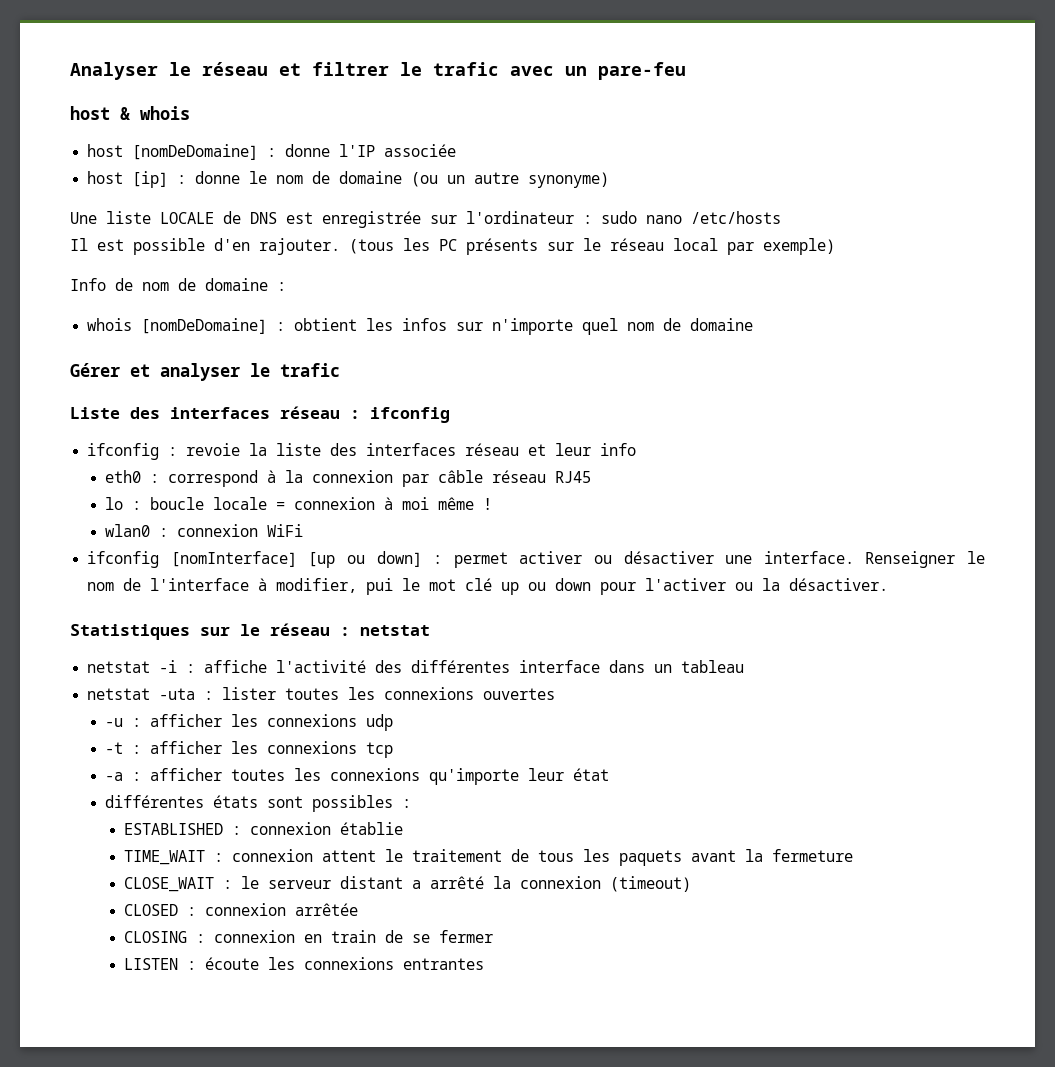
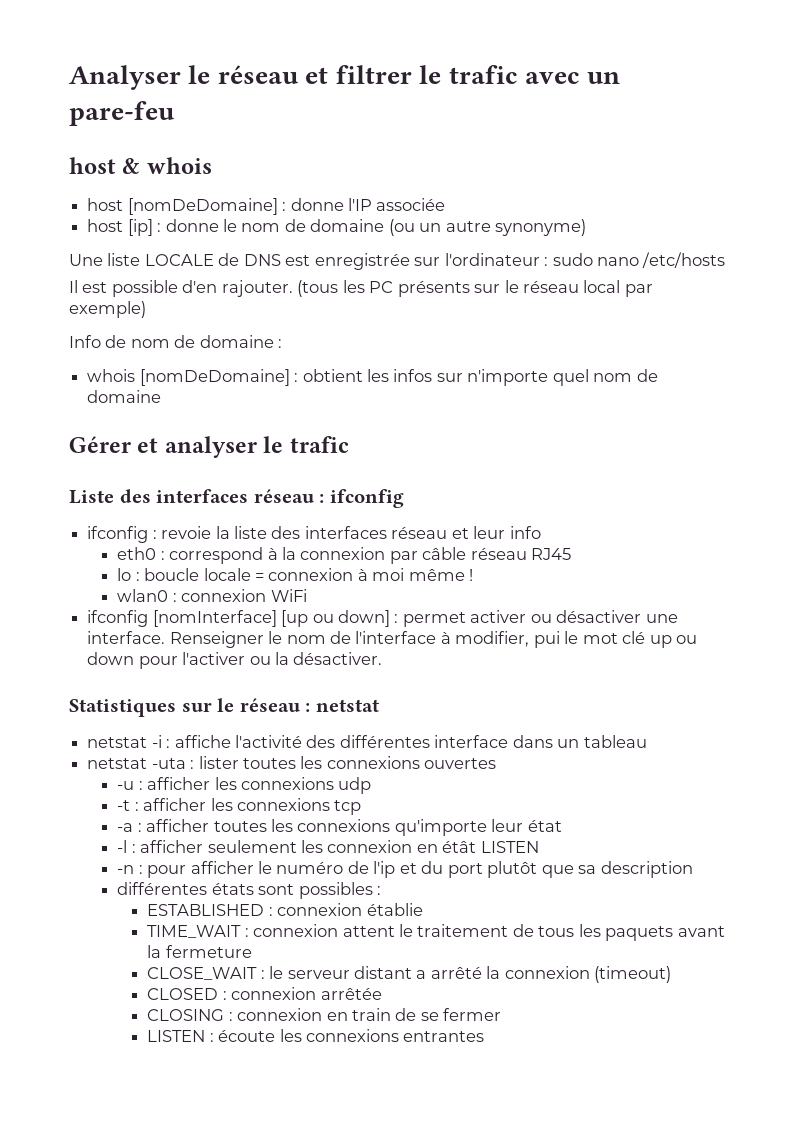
(610, 774) none -> [117,840,539,853] [117,861,693,878] // -l : afficher seulement les connexion en étât LISTEN // -n : pour afficher le numéro de l'ip et du port plutôt que sa description

